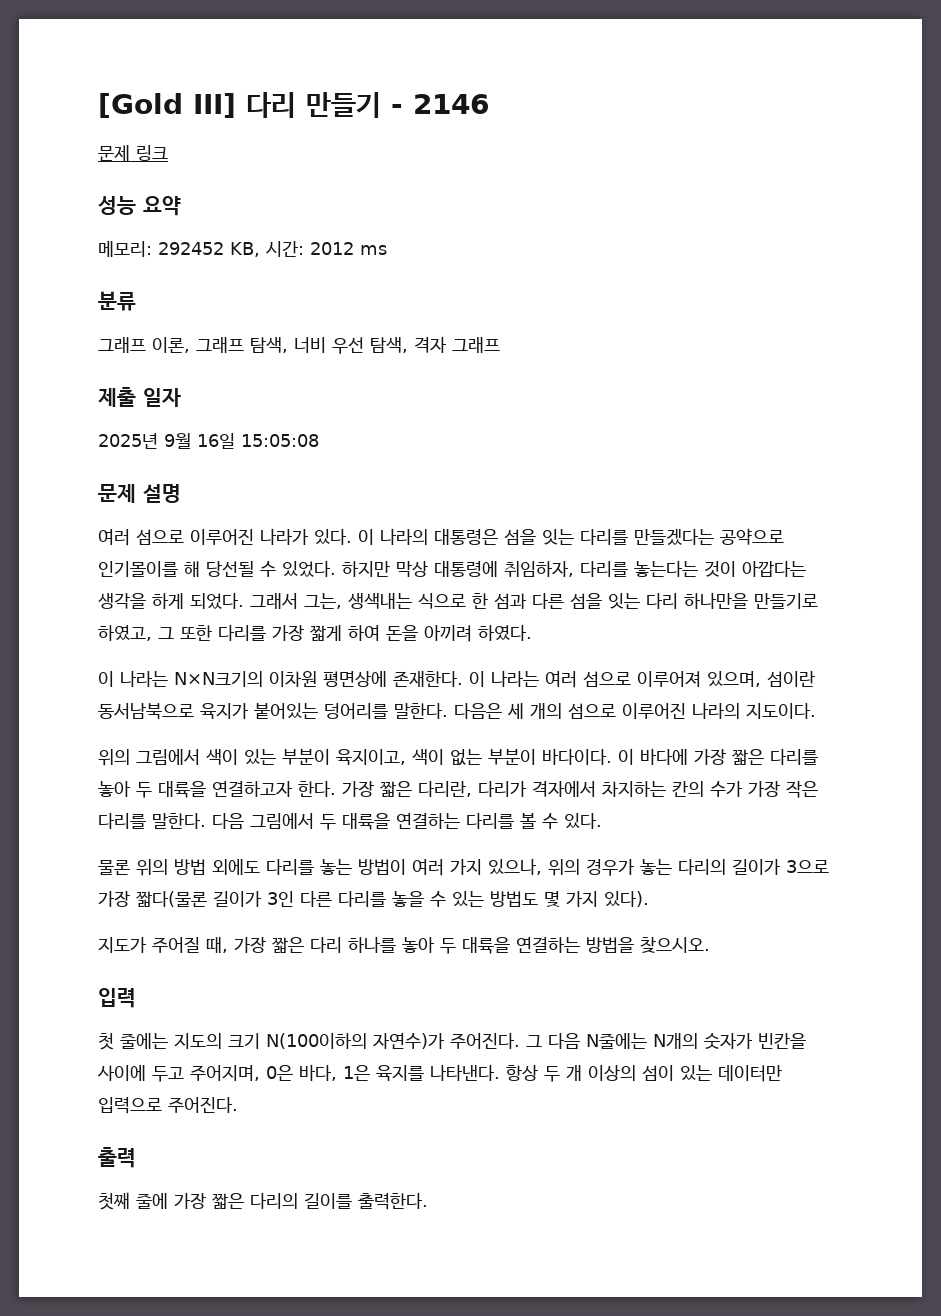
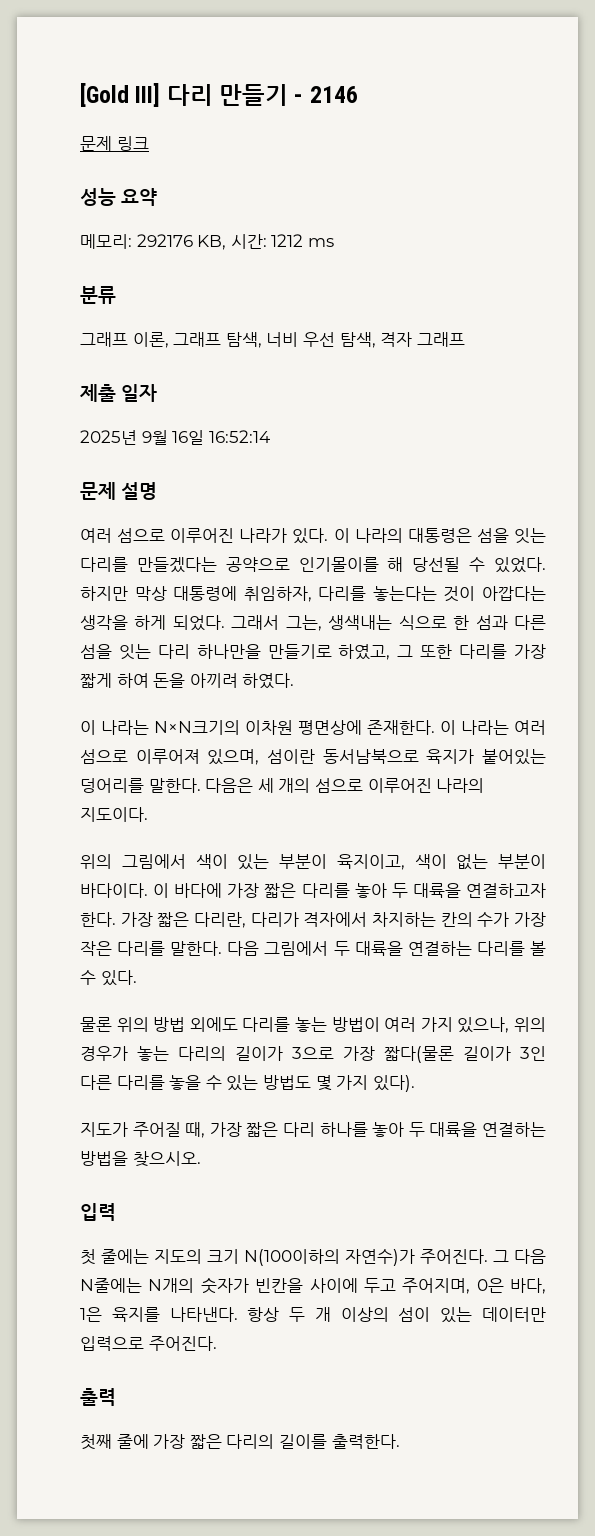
[158,242,224,255] 292452 -> [136,234,193,247] 292176
[310,242,354,255] 2012 -> [271,234,304,247] 1212
[241,434,319,447] 15:05:08 -> [208,430,270,443] 16:52:14

